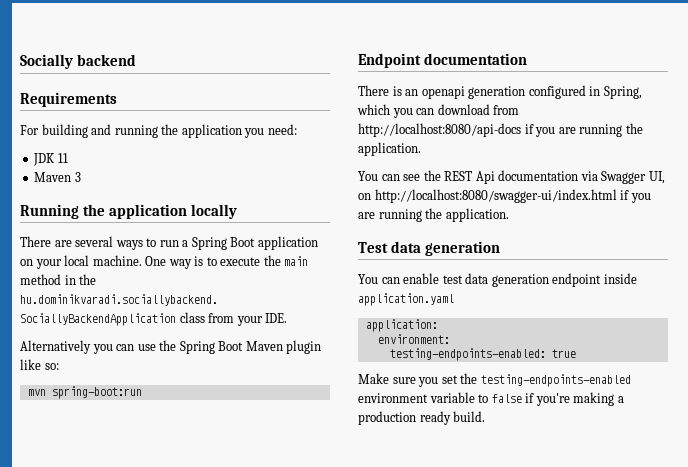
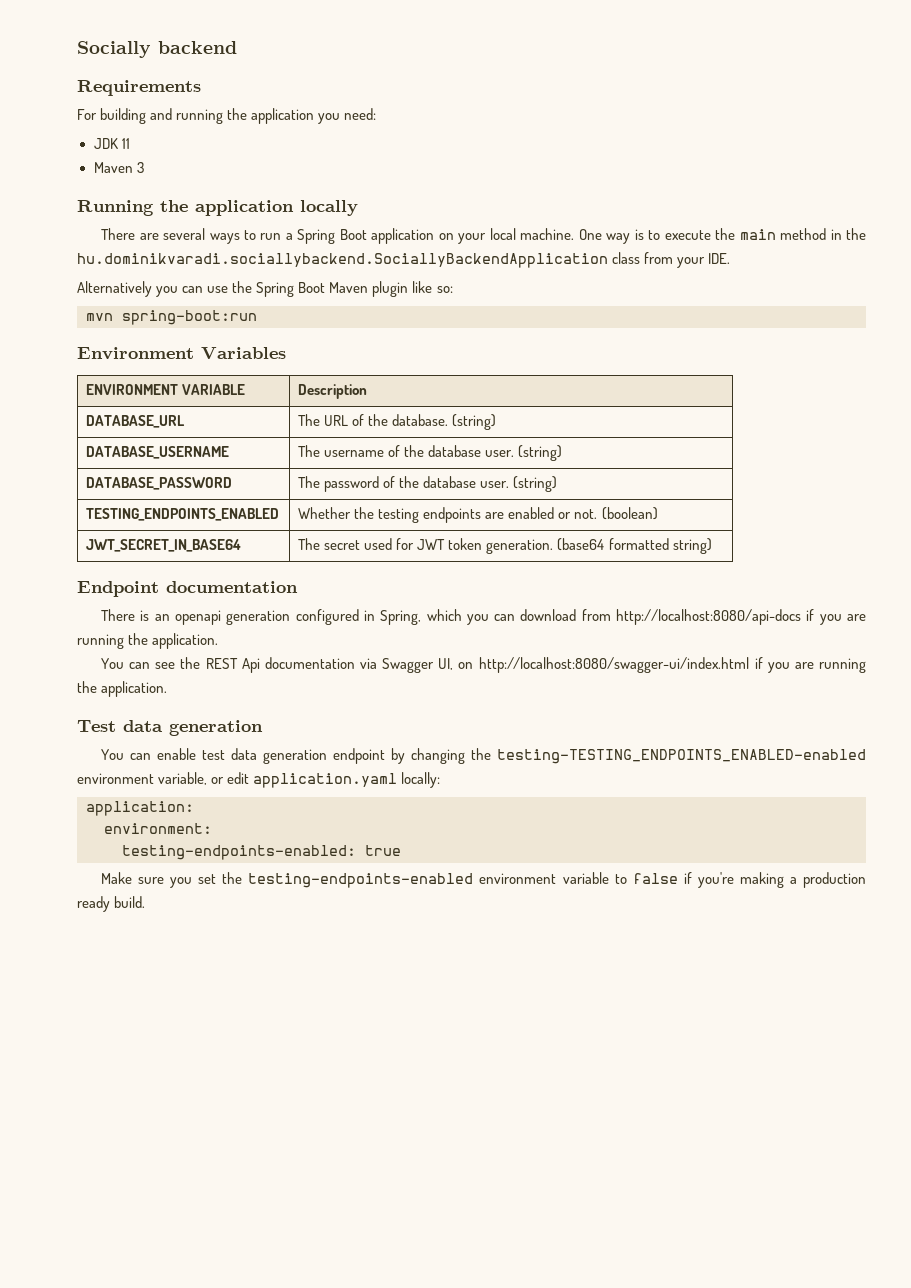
(142, 392) none -> [77,347,286,360] [86,384,246,395] [298,384,368,399] [86,415,186,428] [298,414,497,430] [86,446,230,459] [298,445,563,461] [86,477,233,490] [298,476,558,492] [86,508,280,521] [298,507,658,523] [86,539,242,552] [298,538,712,554] // Environment Variables // ENVIRONMENT VARIABLE | Description // DATABASE_URL | The URL of the database. (string) // DATABASE_USERNAME | The username of the database user. (string) // DATABASE_PASSWORD | The password of the database user. (string) // TESTING_ENDPOINTS_ENABLED | Whether the testing endpoints are enabled or not. (boolean) // JWT_SECRET_IN_BASE64 | The secret used for JWT token generation. (base64 formatted string)
[603,273,637,284] inside -> [391,748,866,764] [77,772,250,785] by changing the testing-TESTING_ENDPOINTS_ENABLED-enabled environment variable, or edit
(454, 299) none -> [401,772,441,788] locally:

